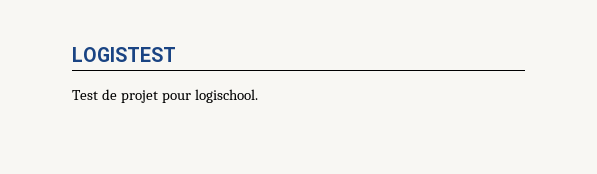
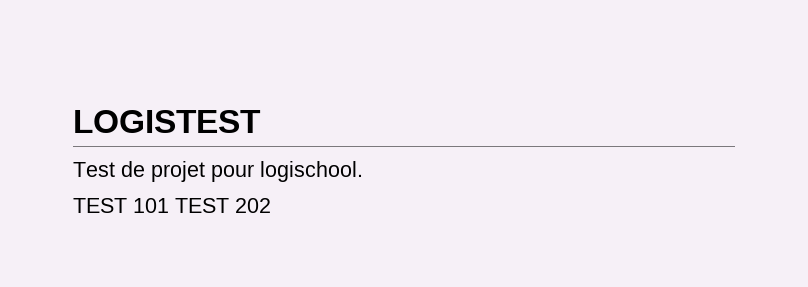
(258, 96) none -> [73,198,271,213] // TEST 101 TEST 202

